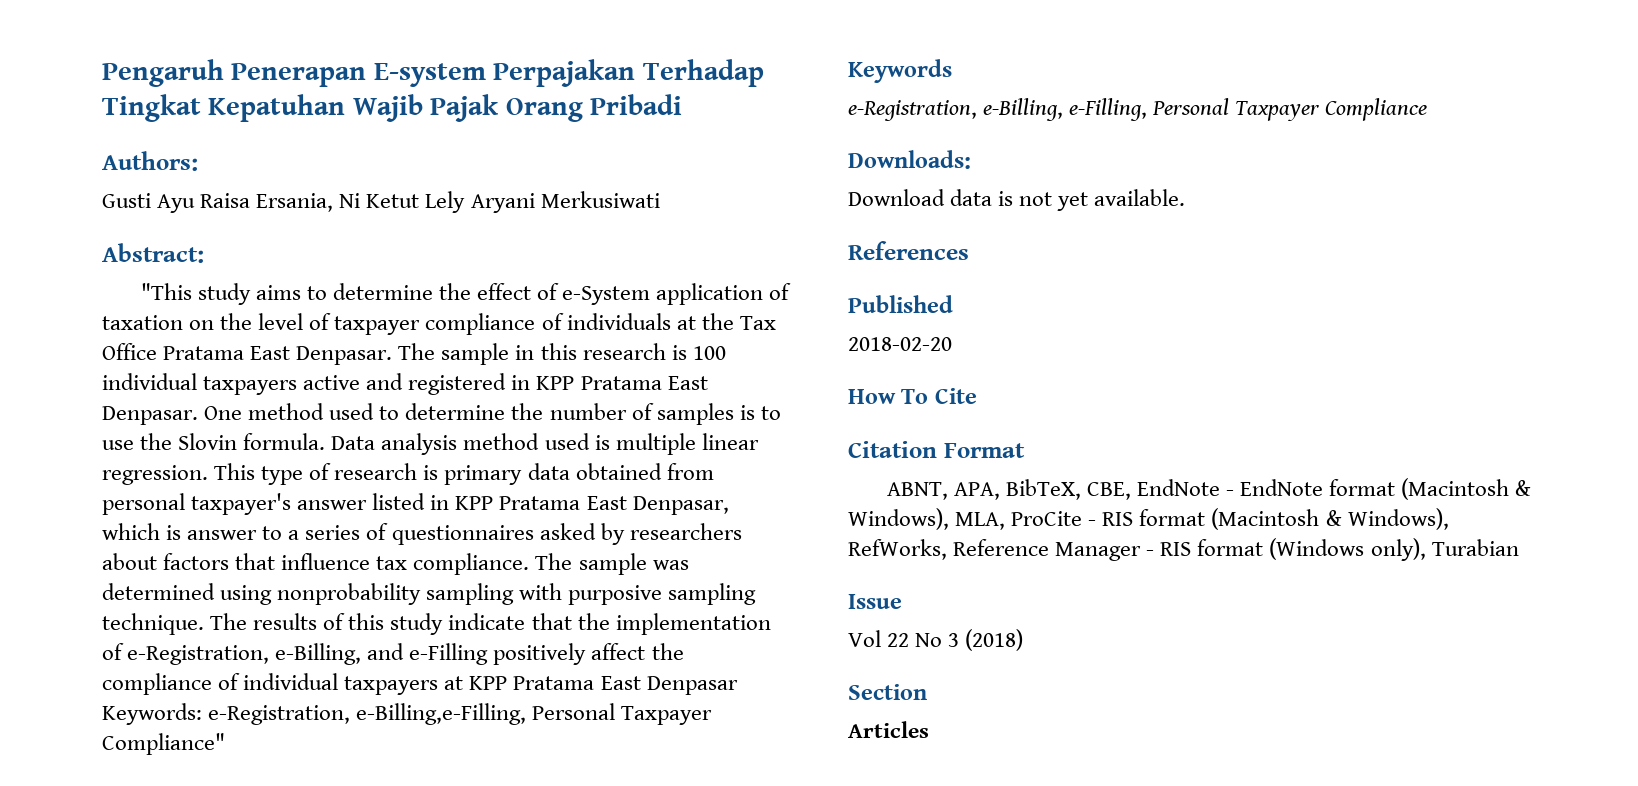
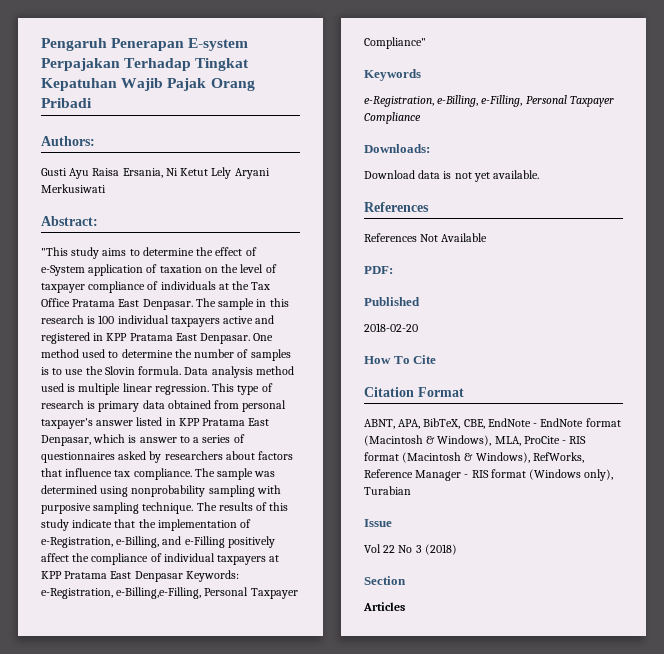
(969, 250) none -> [364,233,488,242] [364,266,393,274] // References Not Available // PDF:

